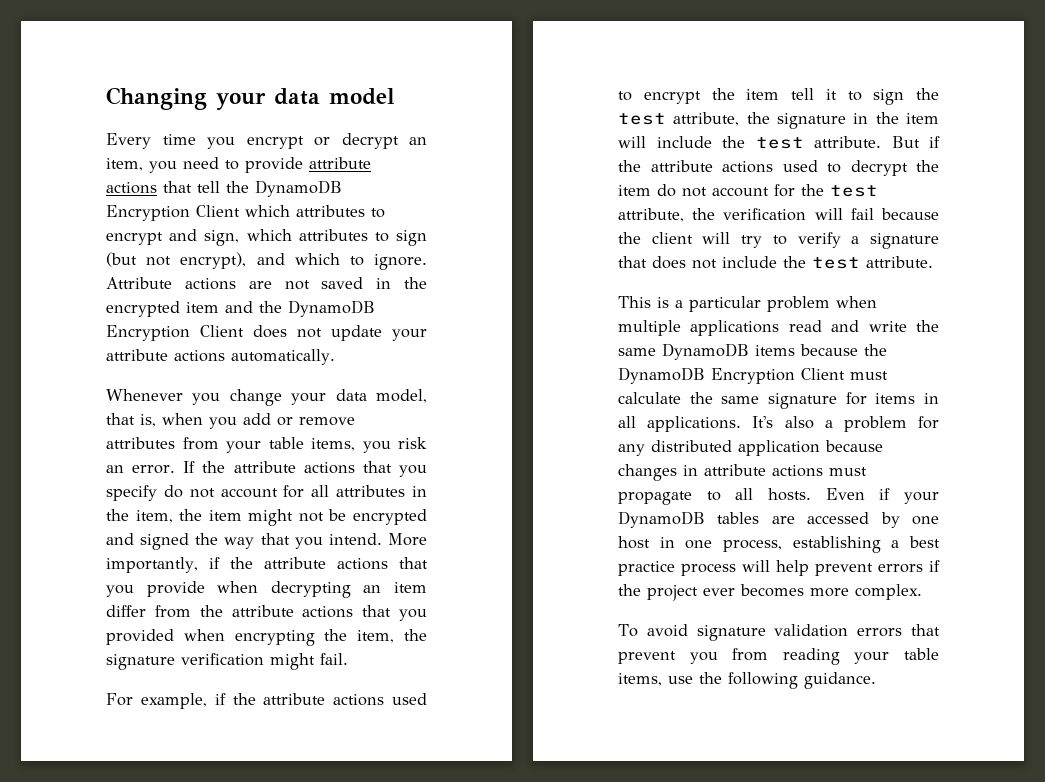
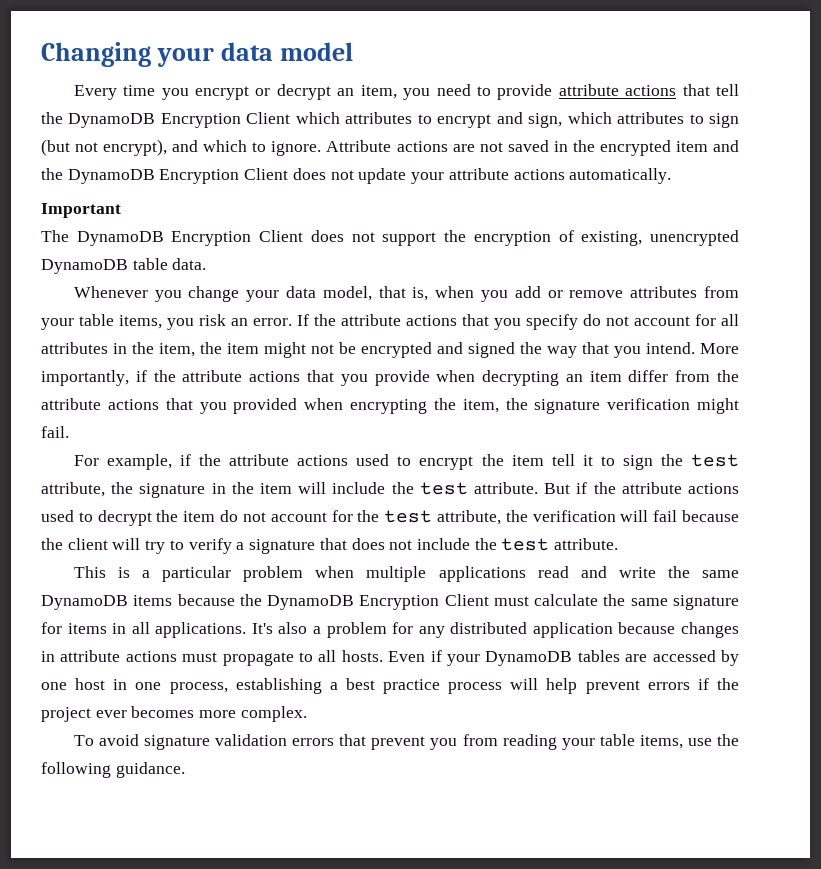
(335, 357) none -> [41,203,121,218] [41,230,740,246] [41,258,207,274] // Important // The DynamoDB Encryption Client does not support the encryption of existing, unencrypted DynamoDB table data.

